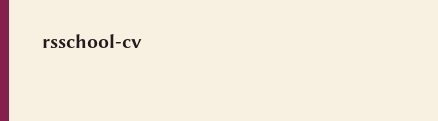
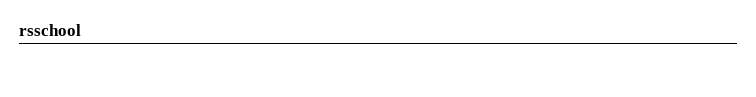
[42,34,142,48] rsschool-cv -> [19,24,81,36] rsschool

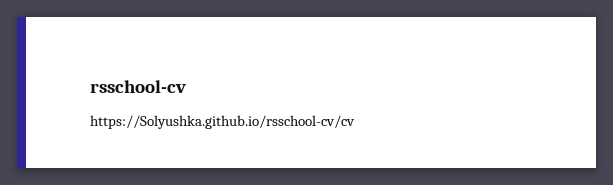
[19,24,81,36] rsschool -> [90,80,186,93] [90,115,355,129] rsschool-cv // https://Solyushka.github.io/rsschool-cv/cv

